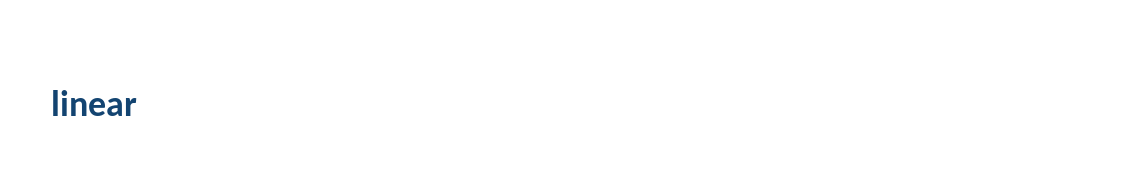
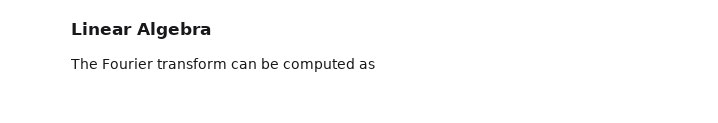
[51,90,137,116] linear -> [71,22,211,39] [70,58,375,72] Linear Algebra // The Fourier transform can be computed as

